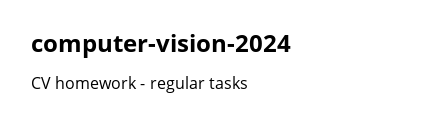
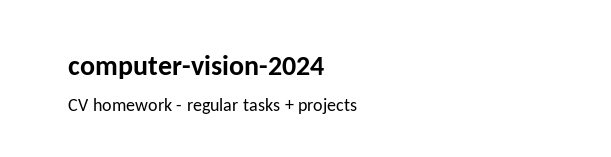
(248, 82) none -> [284,98,358,114] + projects

